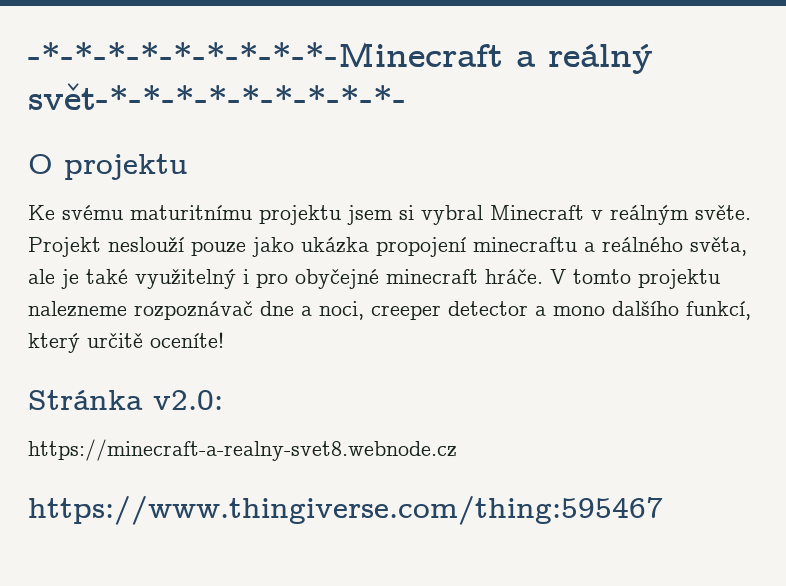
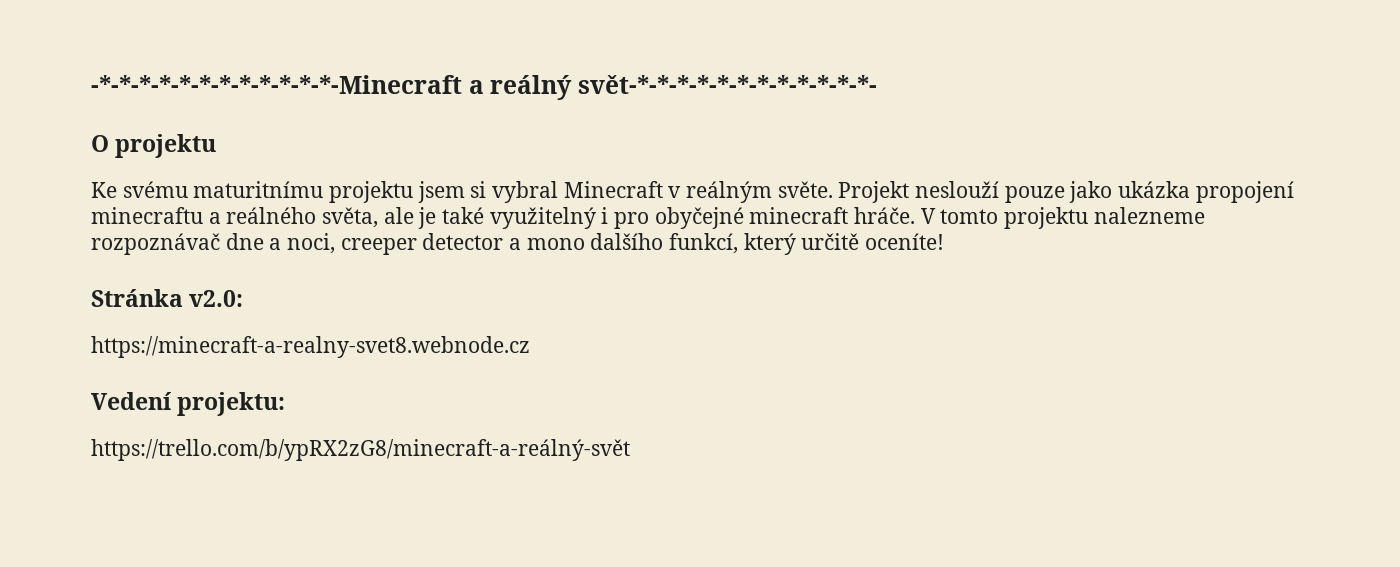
[28,42,503,67] -*-*-*-*-*-*-*-*-*-Minecraft -> [91,75,462,94] -*-*-*-*-*-*-*-*-*-*-*-*-Minecraft
[28,83,406,110] svět-*-*-*-*-*-*-*-*-*- -> [577,75,877,94] svět-*-*-*-*-*-*-*-*-*-*-*-*-
[28,496,663,525] https://www.thingiverse.com/thing:595467 -> [91,392,286,416] [91,439,630,461] Vedení projektu: // https://trello.com/b/ypRX2zG8/minecraft-a-reálný-svět

